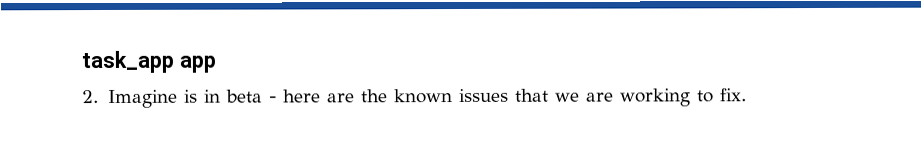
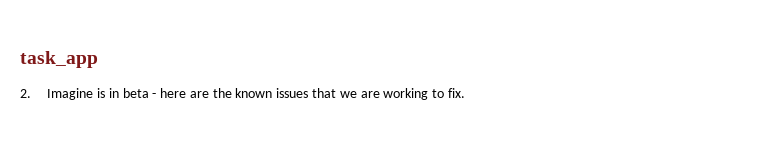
[178,55,216,73] app -> (98, 59) none

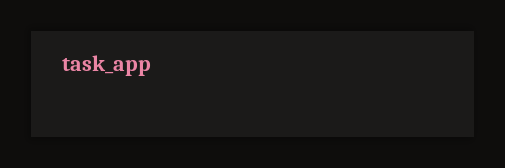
[20,88,465,100] // 2. Imagine is in beta - here are the known issues that we are working to fix. -> (151, 65) none

